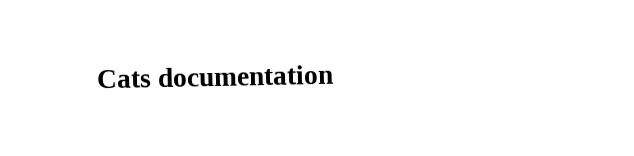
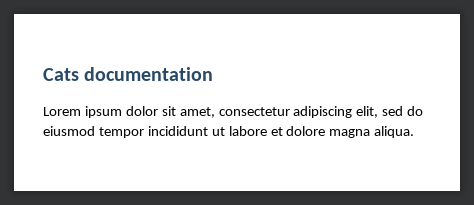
(335, 76) none -> [43,106,424,118] [43,126,415,138] // Lorem ipsum dolor sit amet, consectetur adipiscing elit, sed do eiusmod tempor incididunt ut labore et dolore magna aliqua.

